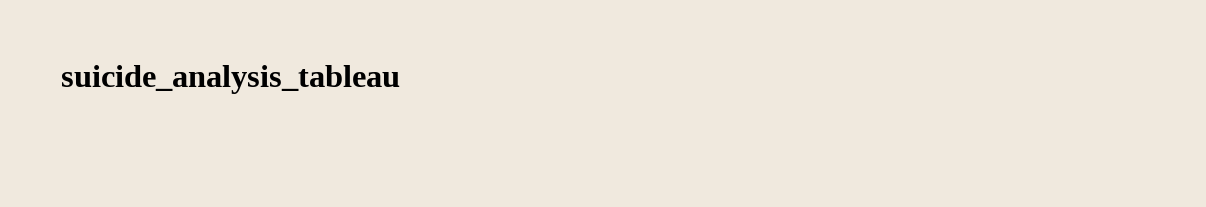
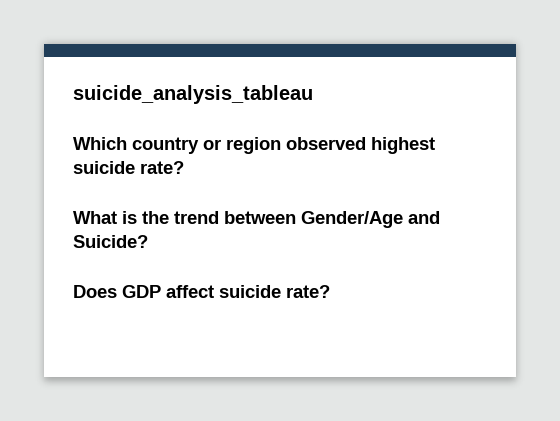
(400, 79) none -> [73,137,435,154] [73,161,184,174] [73,211,440,228] [73,235,148,248] [73,285,330,298] // Which country or region observed highest suicide rate? // What is the trend between Gender/Age and Suicide? // Does GDP affect suicide rate?

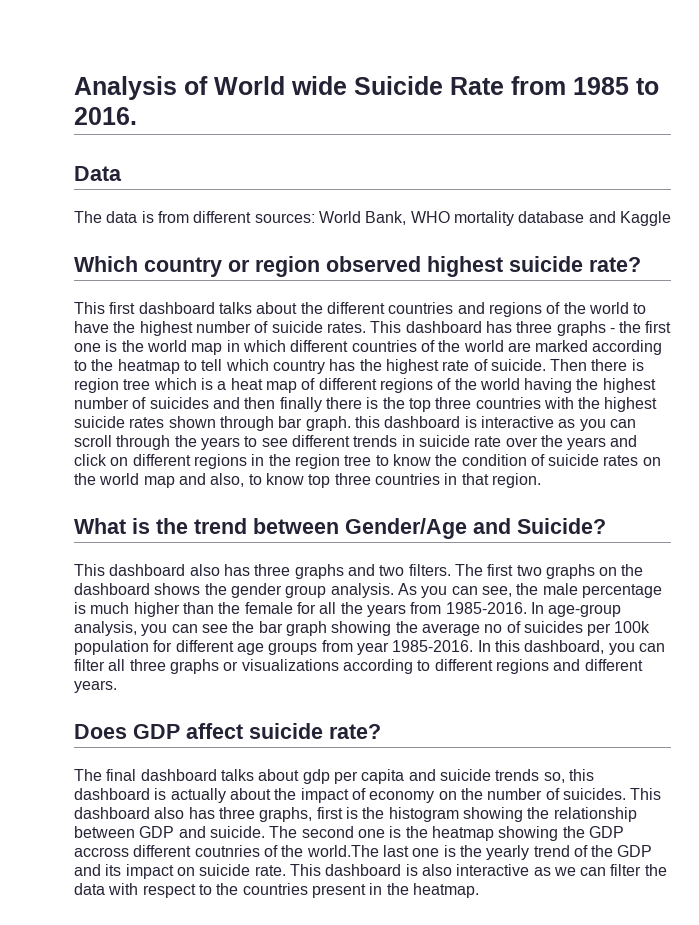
[73,85,313,104] suicide_analysis_tableau -> [74,76,659,100] [74,107,137,125] [74,166,122,181] [74,211,671,226] Analysis of World wide Suicide Rate from 1985 to 2016. // Data // The data is from different sources: World Bank, WHO mortality database and Kaggle
(184, 167) none -> [74,302,647,317] [74,321,672,336] [74,340,663,355] [74,359,644,374] [74,378,656,393] [74,397,658,412] [74,416,636,431] [74,435,638,450] [74,454,661,469] [74,473,541,488] // This first dashboard talks about the different countries and regions of the world to have the highest number of suicide rates. This dashboard has three graphs - the first one is the world map in which different countries of the world are marked according to the heatmap to tell which country has the highest rate of suicide. Then there is region tree which is a heat map of different regions of the world having the highest number of suicides and then finally there is the top three countries with the highest suicide rates shown through bar graph. this dashboard is interactive as you can scroll through the years to see different trends in suicide rate over the years and click on different regions in the region tree to know the condition of suicide rates on the world map and also, to know top three countries in that region.
(148, 241) none -> [74,564,644,579] [74,583,662,598] [74,602,622,617] [74,621,651,636] [74,640,665,655] [74,659,643,674] [74,680,117,693] // This dashboard also has three graphs and two filters. The first two graphs on the dashboard shows the gender group analysis. As you can see, the male percentage is much higher than the female for all the years from 1985-2016. In age-group analysis, you can see the bar graph showing the average no of suicides per 100k population for different age groups from year 1985-2016. In this dashboard, you can filter all three graphs or visualizations according to different regions and different years.
(330, 291) none -> [74,769,594,784] [74,788,662,803] [74,807,637,822] [74,826,624,841] [74,845,653,860] [74,864,667,879] [74,883,479,898] // The final dashboard talks about gdp per capita and suicide trends so, this dashboard is actually about the impact of economy on the number of suicides. This dashboard also has three graphs, first is the histogram showing the relationship between GDP and suicide. The second one is the heatmap showing the GDP accross different coutnries of the world.The last one is the yearly trend of the GDP and its impact on suicide rate. This dashboard is also interactive as we can filter the data with respect to the countries present in the heatmap.

